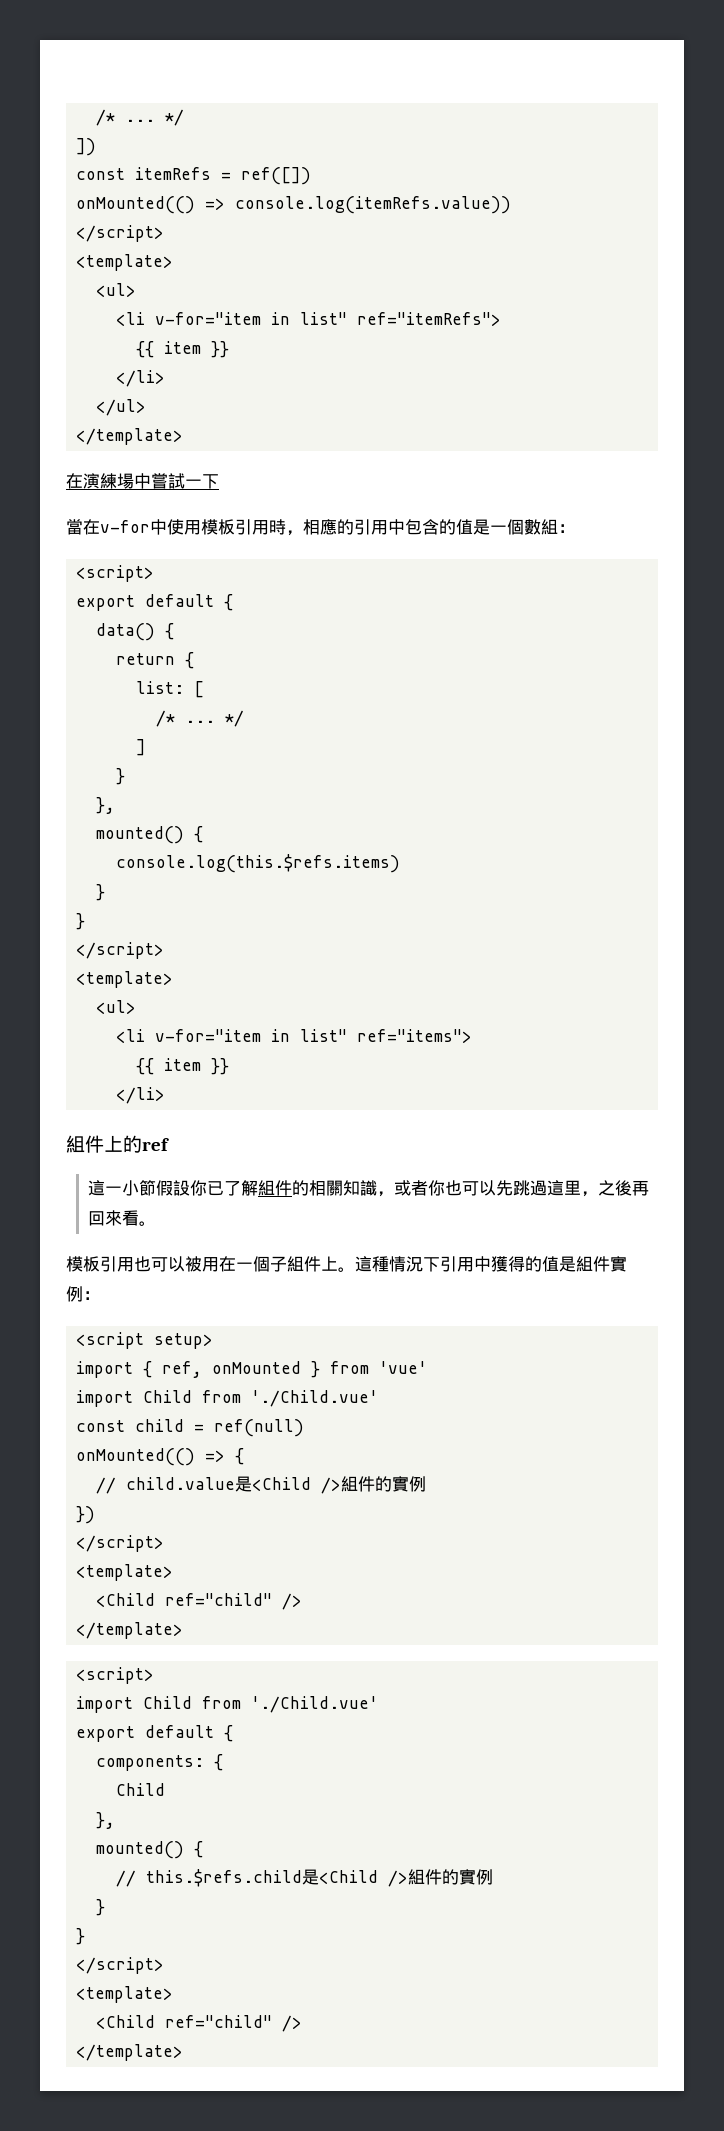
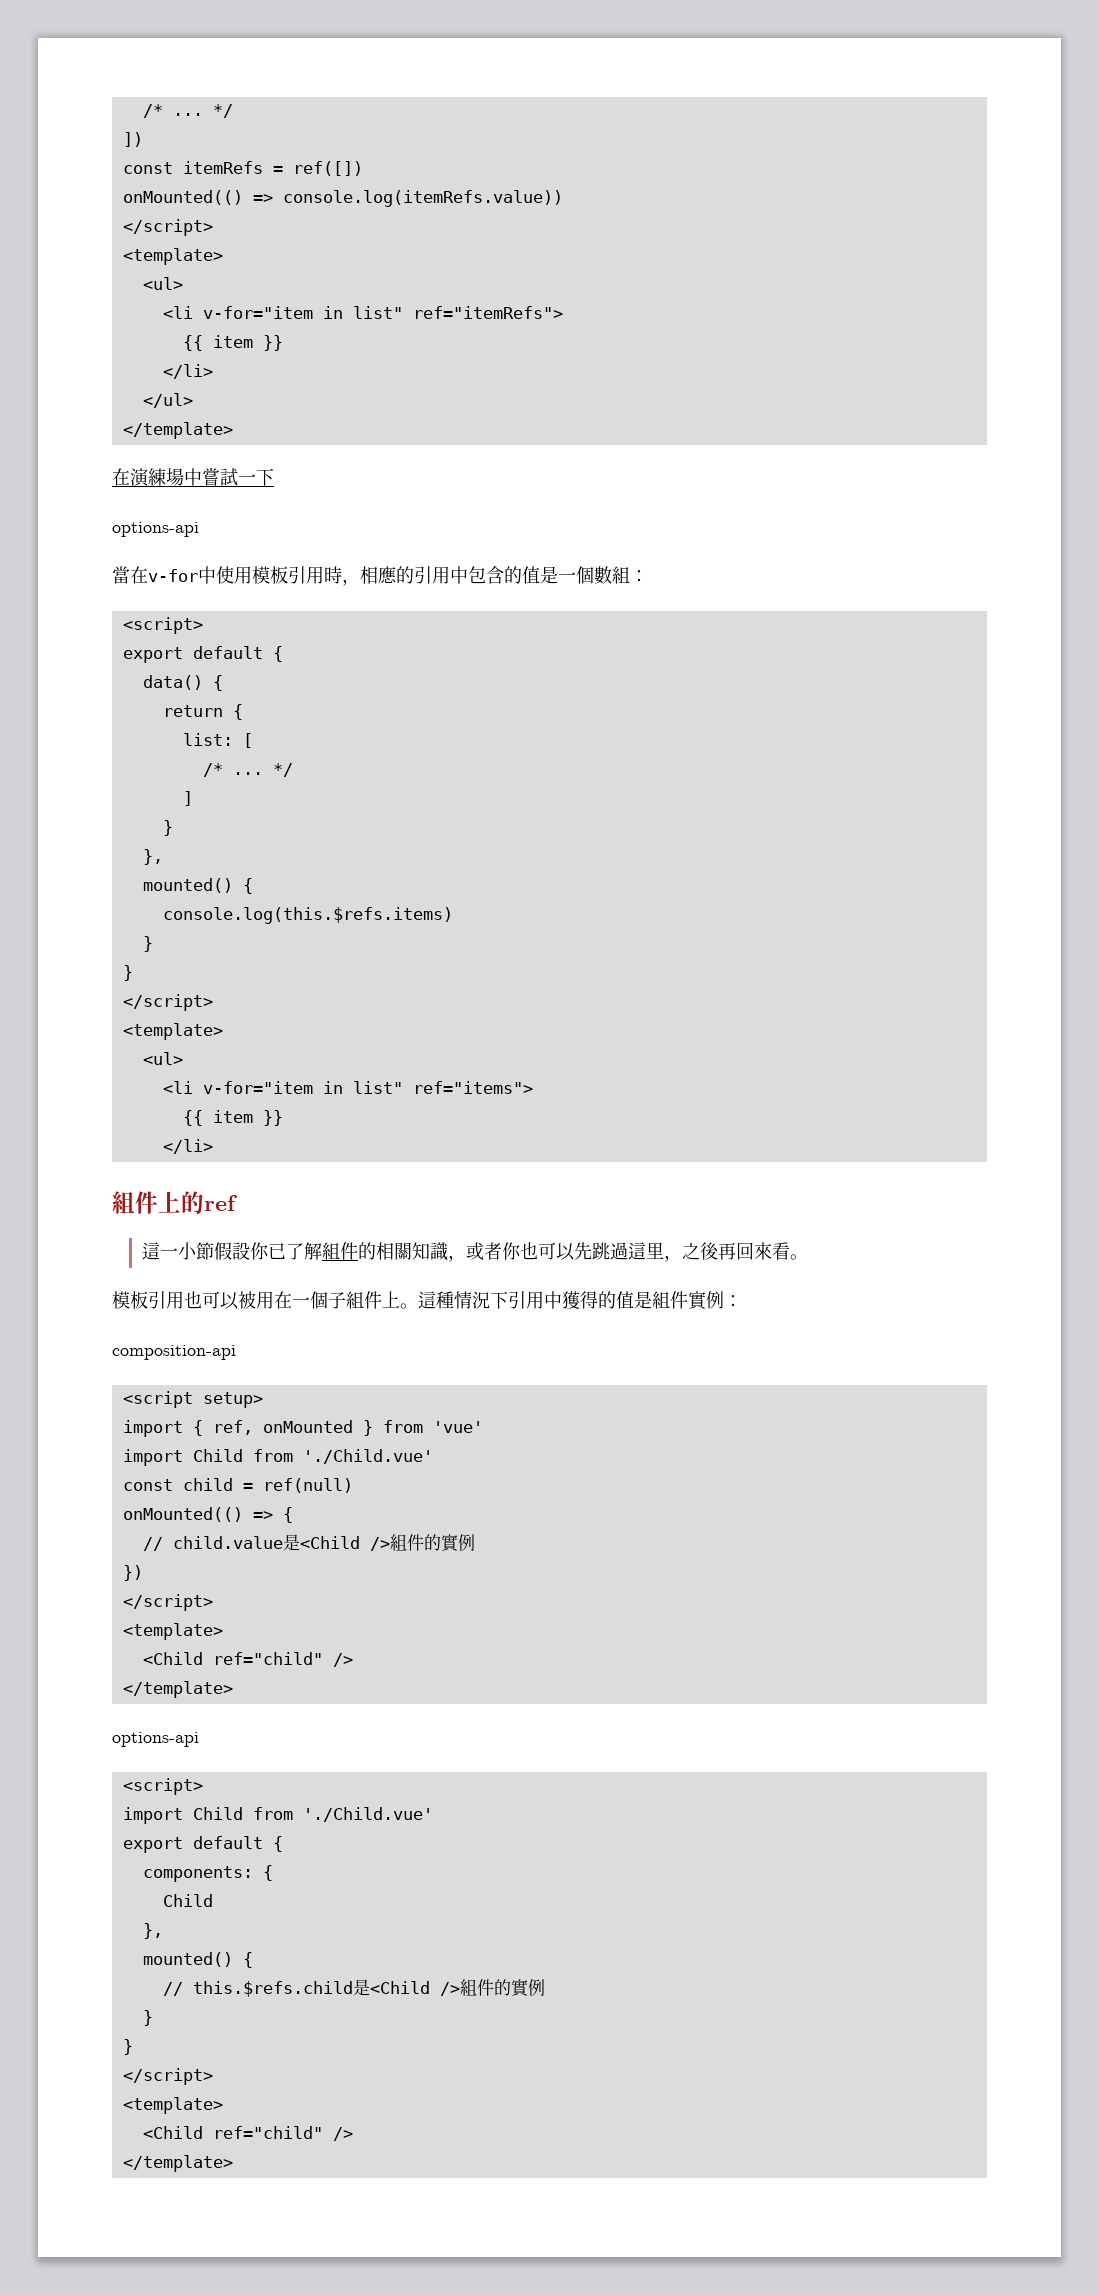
(219, 481) none -> [112,522,199,537] // options-api
(100, 1295) none -> [112,1345,236,1360] // composition-api
(184, 1630) none -> [112,1732,199,1747] // options-api

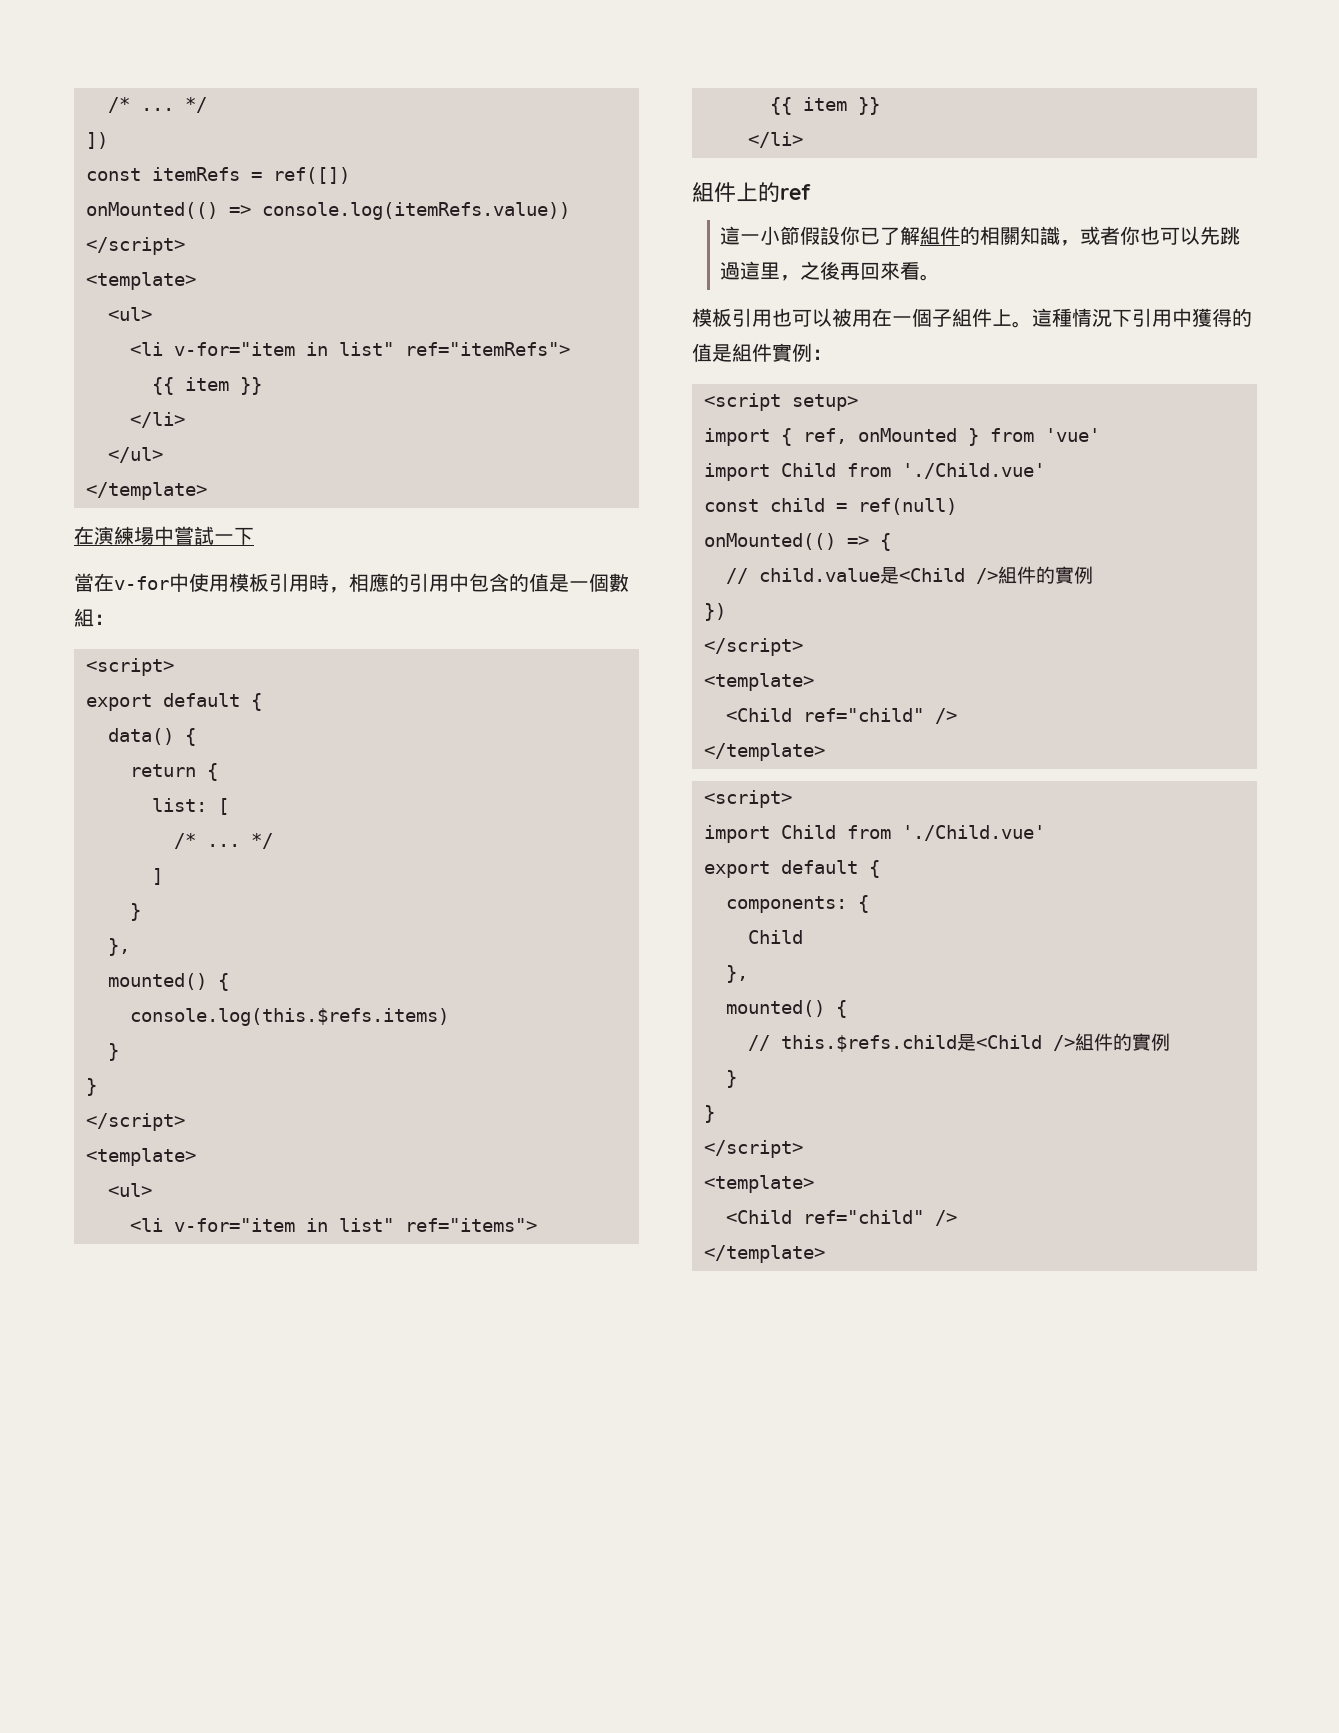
[112,522,199,537] // options-api -> (254, 536) none
[112,1345,236,1360] // composition-api -> (832, 354) none
[112,1732,199,1747] // options-api -> (825, 752) none

